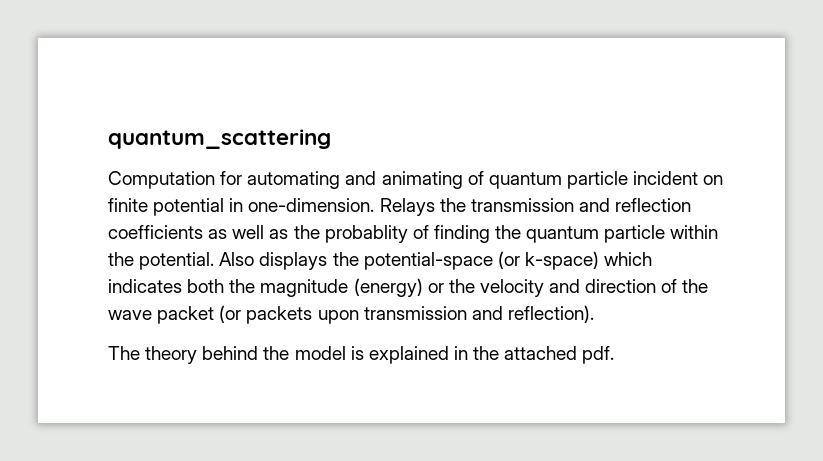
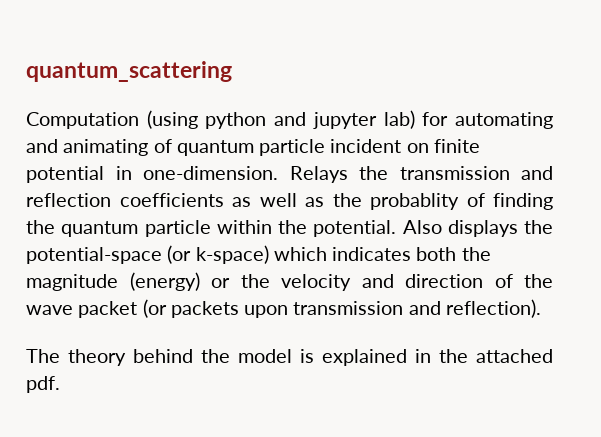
(215, 180) none -> [146,110,415,129] (using python and jupyter lab)

